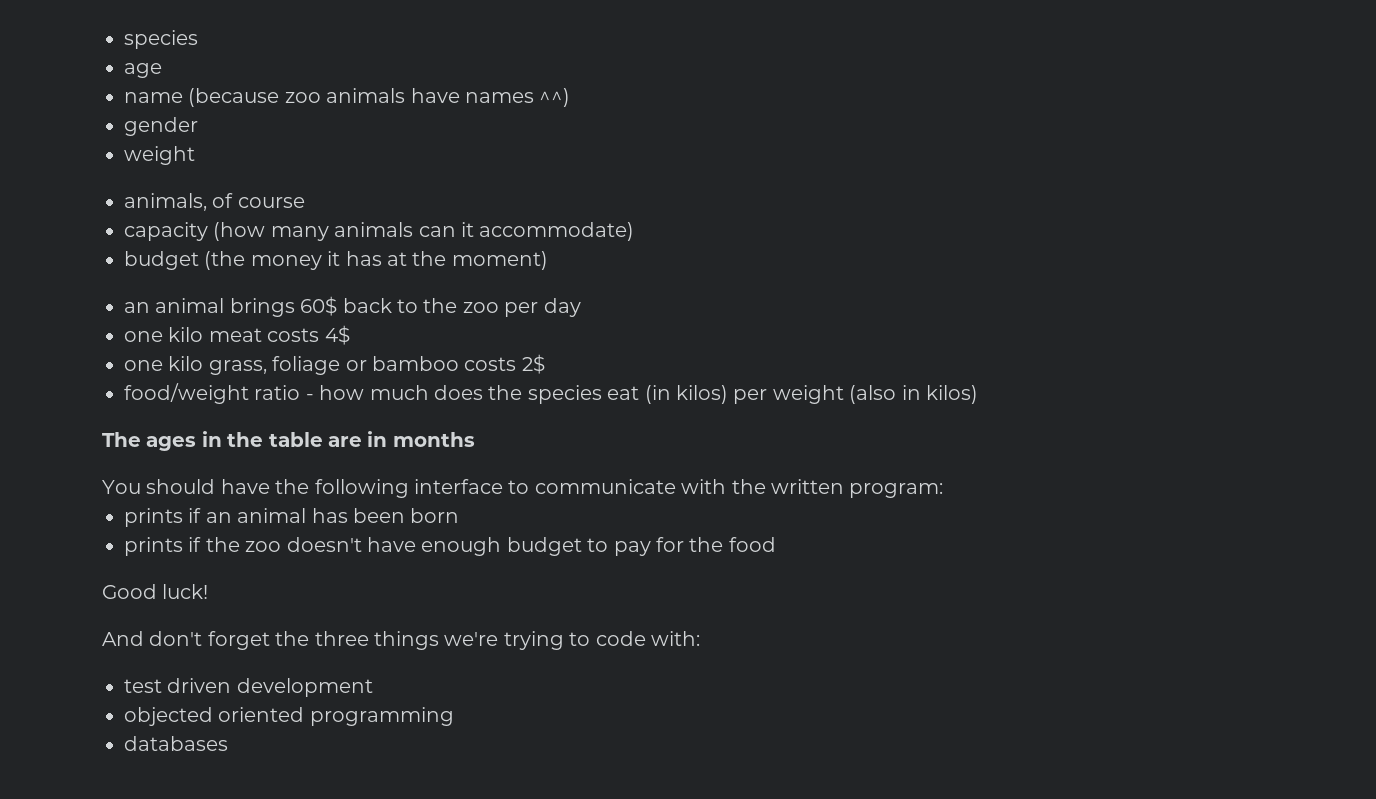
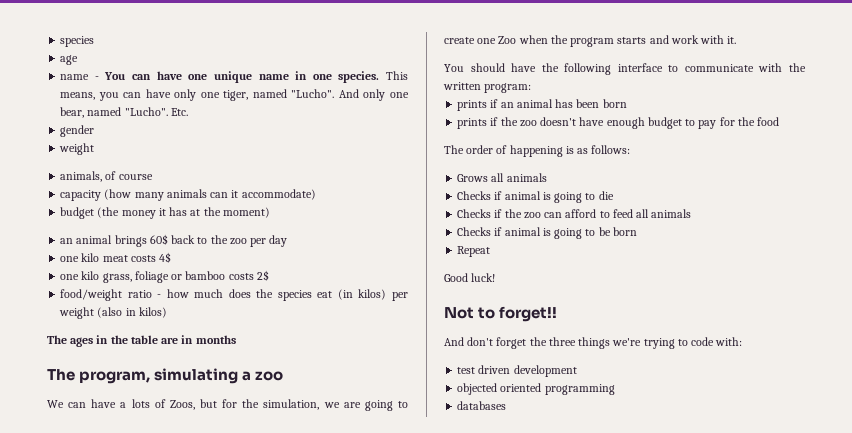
[188,88,571,107] (because zoo animals have names ^^) -> [94,71,408,83] [60,89,409,101] [60,107,188,118] - You can have one unique name in one species. This means, you can have only one tiger, named "Lucho". And only one bear, named "Lucho". Etc.
(475, 439) none -> [47,368,284,384] [47,399,409,411] [444,35,737,47] // The program, simulating a zoo // We can have a lots of Zoos, but for the simulation, we are going to create one Zoo when the program starts and work with it.
(776, 544) none -> [444,145,631,157] [457,173,547,182] [457,191,614,203] [457,209,692,219] [457,227,637,239] [457,246,491,257] // The order of happening is as follows: // Grows all animals // Checks if animal is going to die // Checks if the zoo can afford to feed all animals // Checks if animal is going to be born // Repeat
(209, 591) none -> [444,306,558,322] // Not to forget!!

